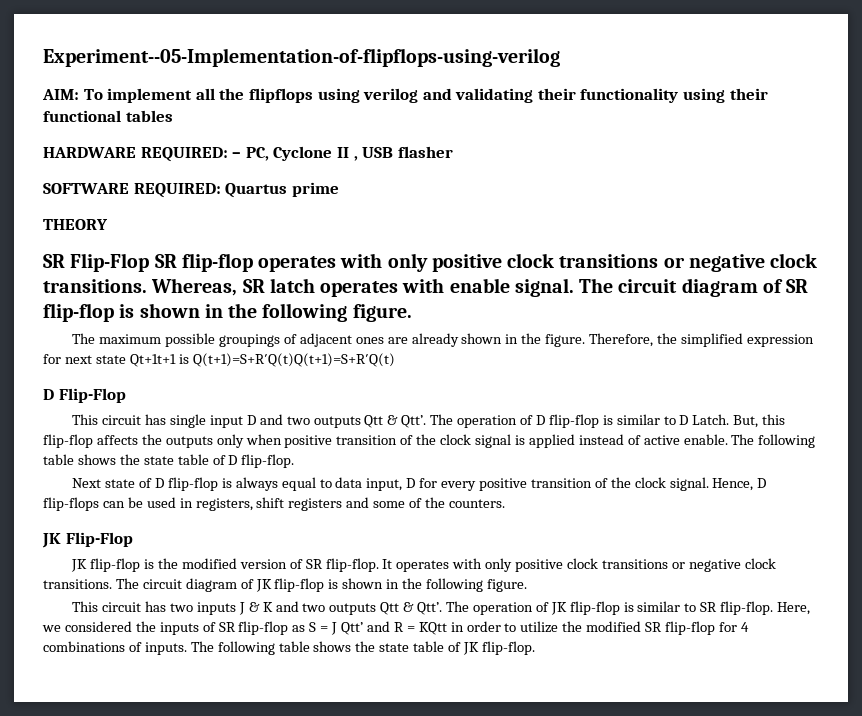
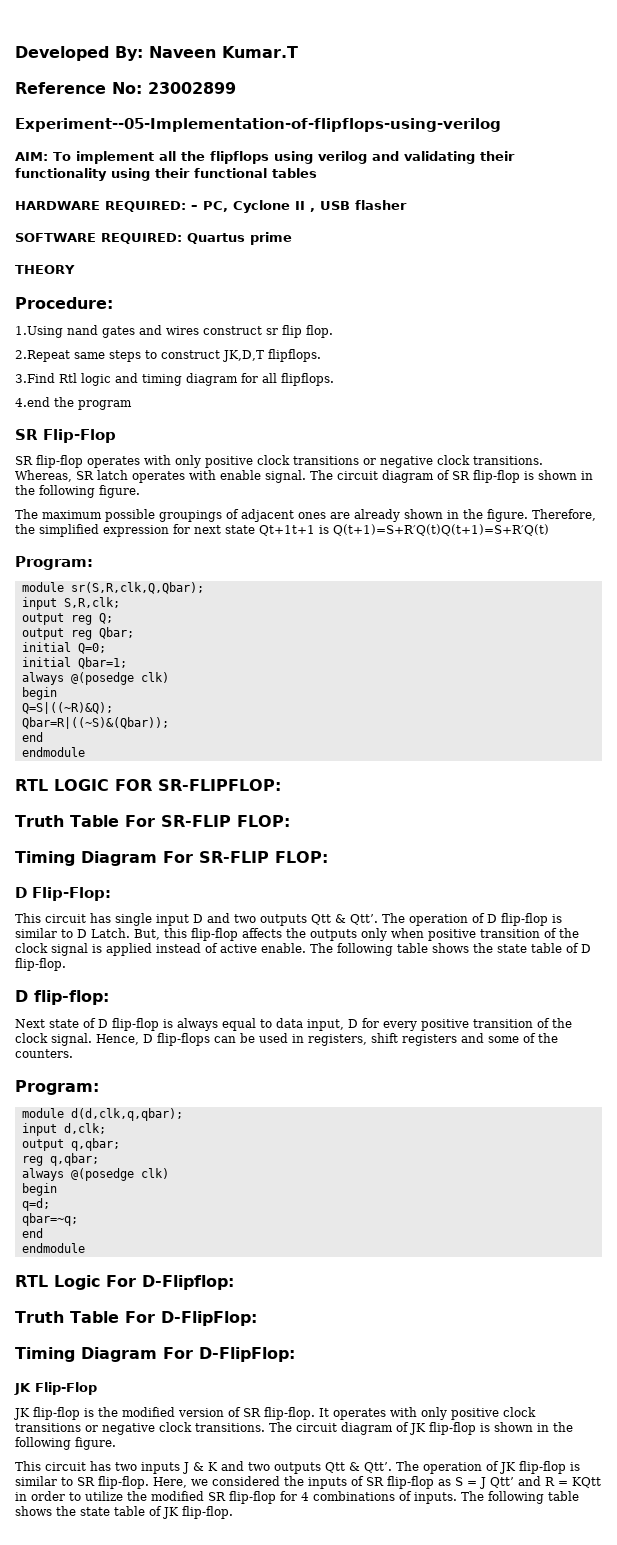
(43, 57) none -> [15,46,298,61] [15,82,236,94] Developed By: Naveen Kumar.T // Reference No: 23002899 //
(108, 224) none -> [15,297,113,309] [15,325,333,338] [15,349,321,362] [15,373,334,386] [15,397,132,410] // Procedure: // 1.Using nand gates and wires construct sr flip flop. // 2.Repeat same steps to construct JK,D,T flipflops. // 3.Find Rtl logic and timing diagram for all flipflops. // 4.end the program
(150, 262) none -> (116, 436) //
[43,388,126,403] // D Flip-Flop -> [15,556,93,570] [21,582,204,594] [21,597,120,610] [21,613,113,625] [21,627,134,640] [21,642,106,654] [21,657,127,669] [21,672,169,685] [21,687,57,700] [21,702,113,714] [21,717,169,729] [21,732,43,742] [21,747,85,757] [15,779,281,791] [15,815,290,827] [15,851,328,866] [15,887,111,901] // Program: // module sr(S,R,clk,Q,Qbar); // input S,R,clk; // output reg Q; // output reg Qbar; // initial Q=0; // initial Qbar=1; // always @(posedge clk) // begin // Q=S|((~R)&Q); // Qbar=R|((~S)&(Qbar)); // end // endmodule // RTL LOGIC FOR SR-FLIPFLOP: // Truth Table For SR-FLIP FLOP: // Timing Diagram For SR-FLIP FLOP: // D Flip-Flop:
(295, 461) none -> [15,990,109,1005] // D flip-flop:
(505, 503) none -> [15,1080,99,1095] [21,1108,183,1121] [21,1123,106,1136] [21,1138,120,1151] [21,1153,99,1166] [21,1168,169,1181] [21,1183,57,1196] [21,1198,50,1211] [21,1213,78,1226] [21,1228,43,1238] [21,1243,85,1253] [15,1275,234,1290] [15,1311,257,1326] [15,1347,295,1362] // Program: // module d(d,clk,q,qbar); // input d,clk; // output q,qbar; // reg q,qbar; // always @(posedge clk) // begin // q=d; // qbar=~q; // end // endmodule // RTL Logic For D-Flipflop: // Truth Table For D-FlipFlop: // Timing Diagram For D-FlipFlop:

